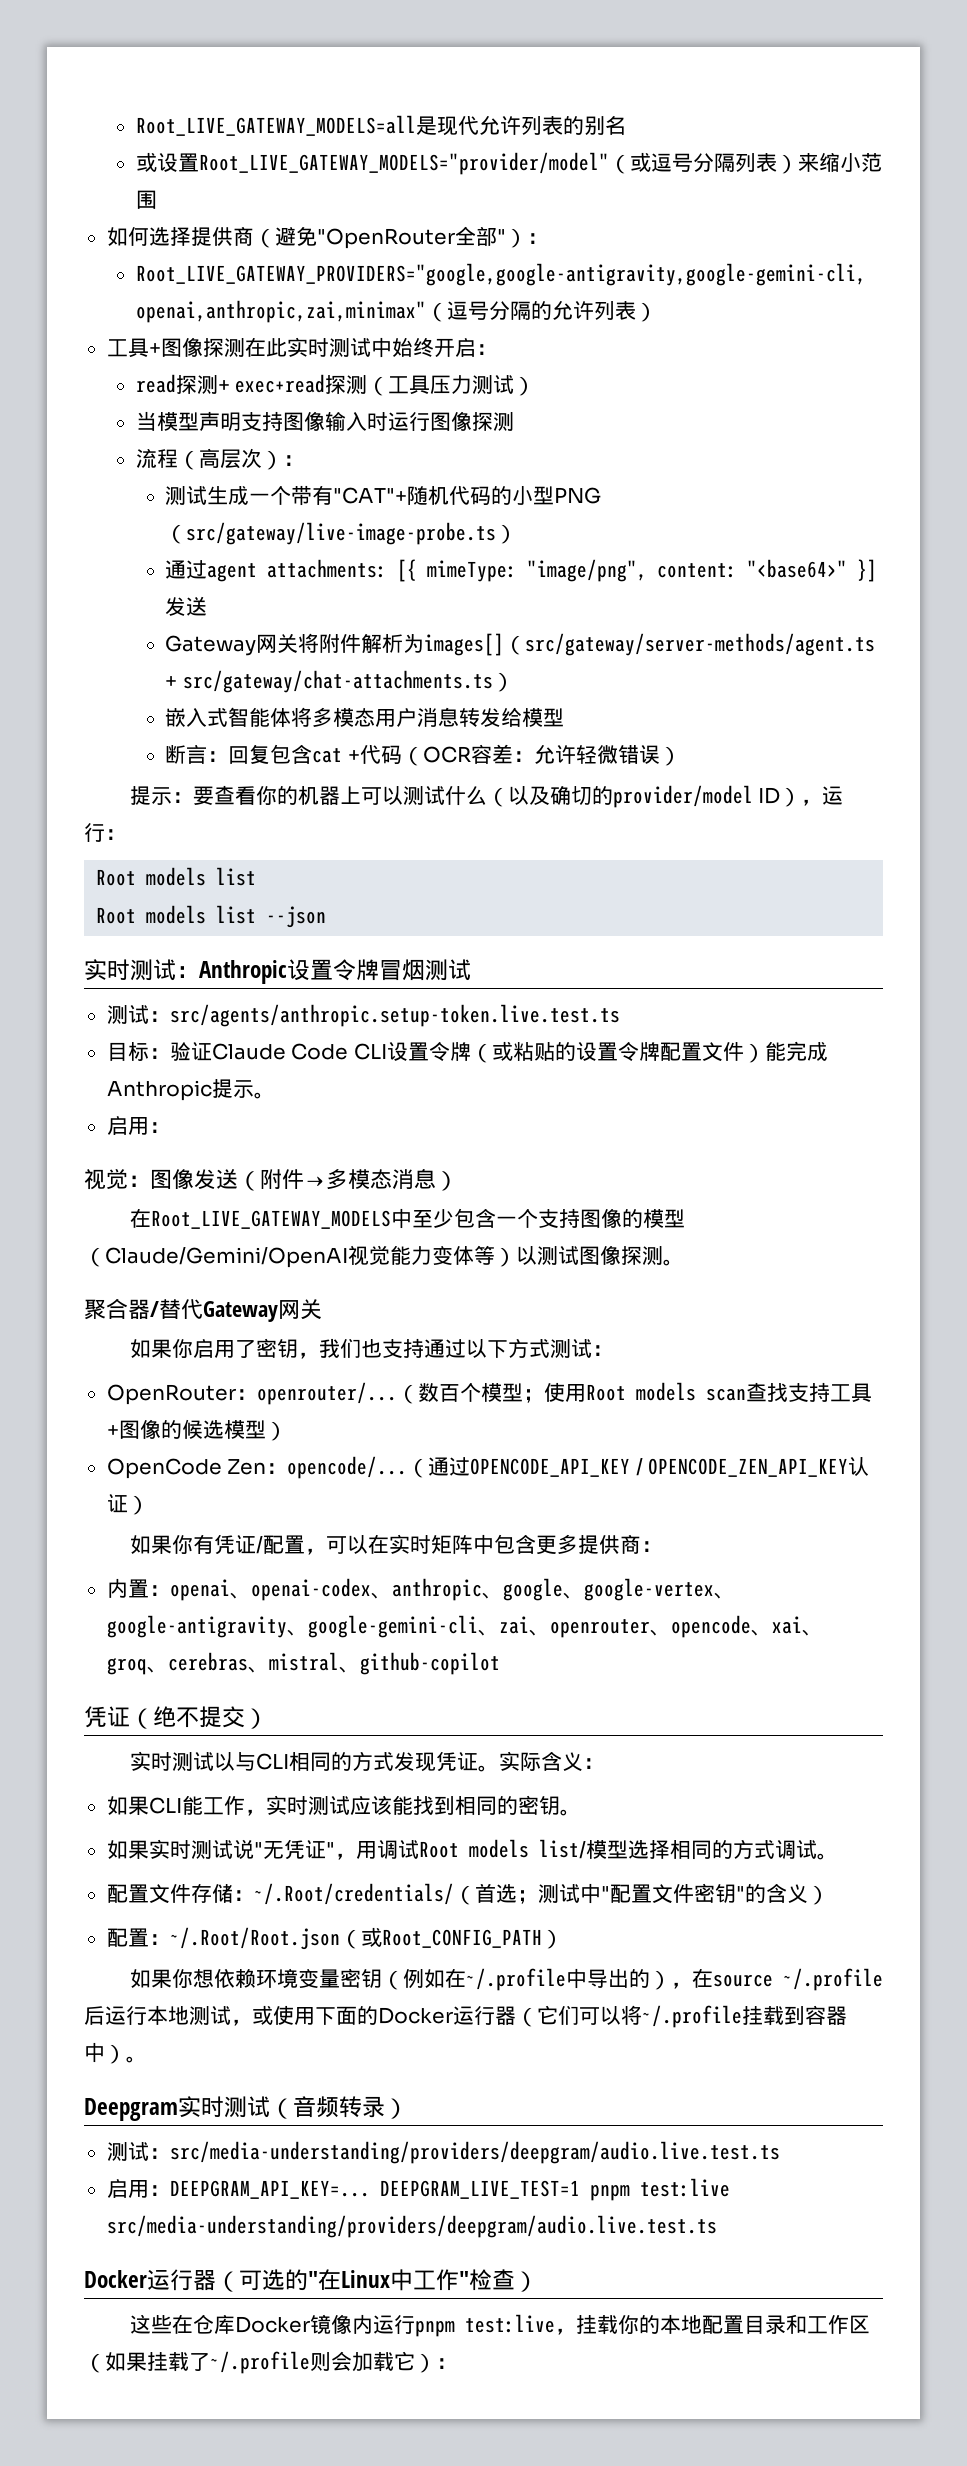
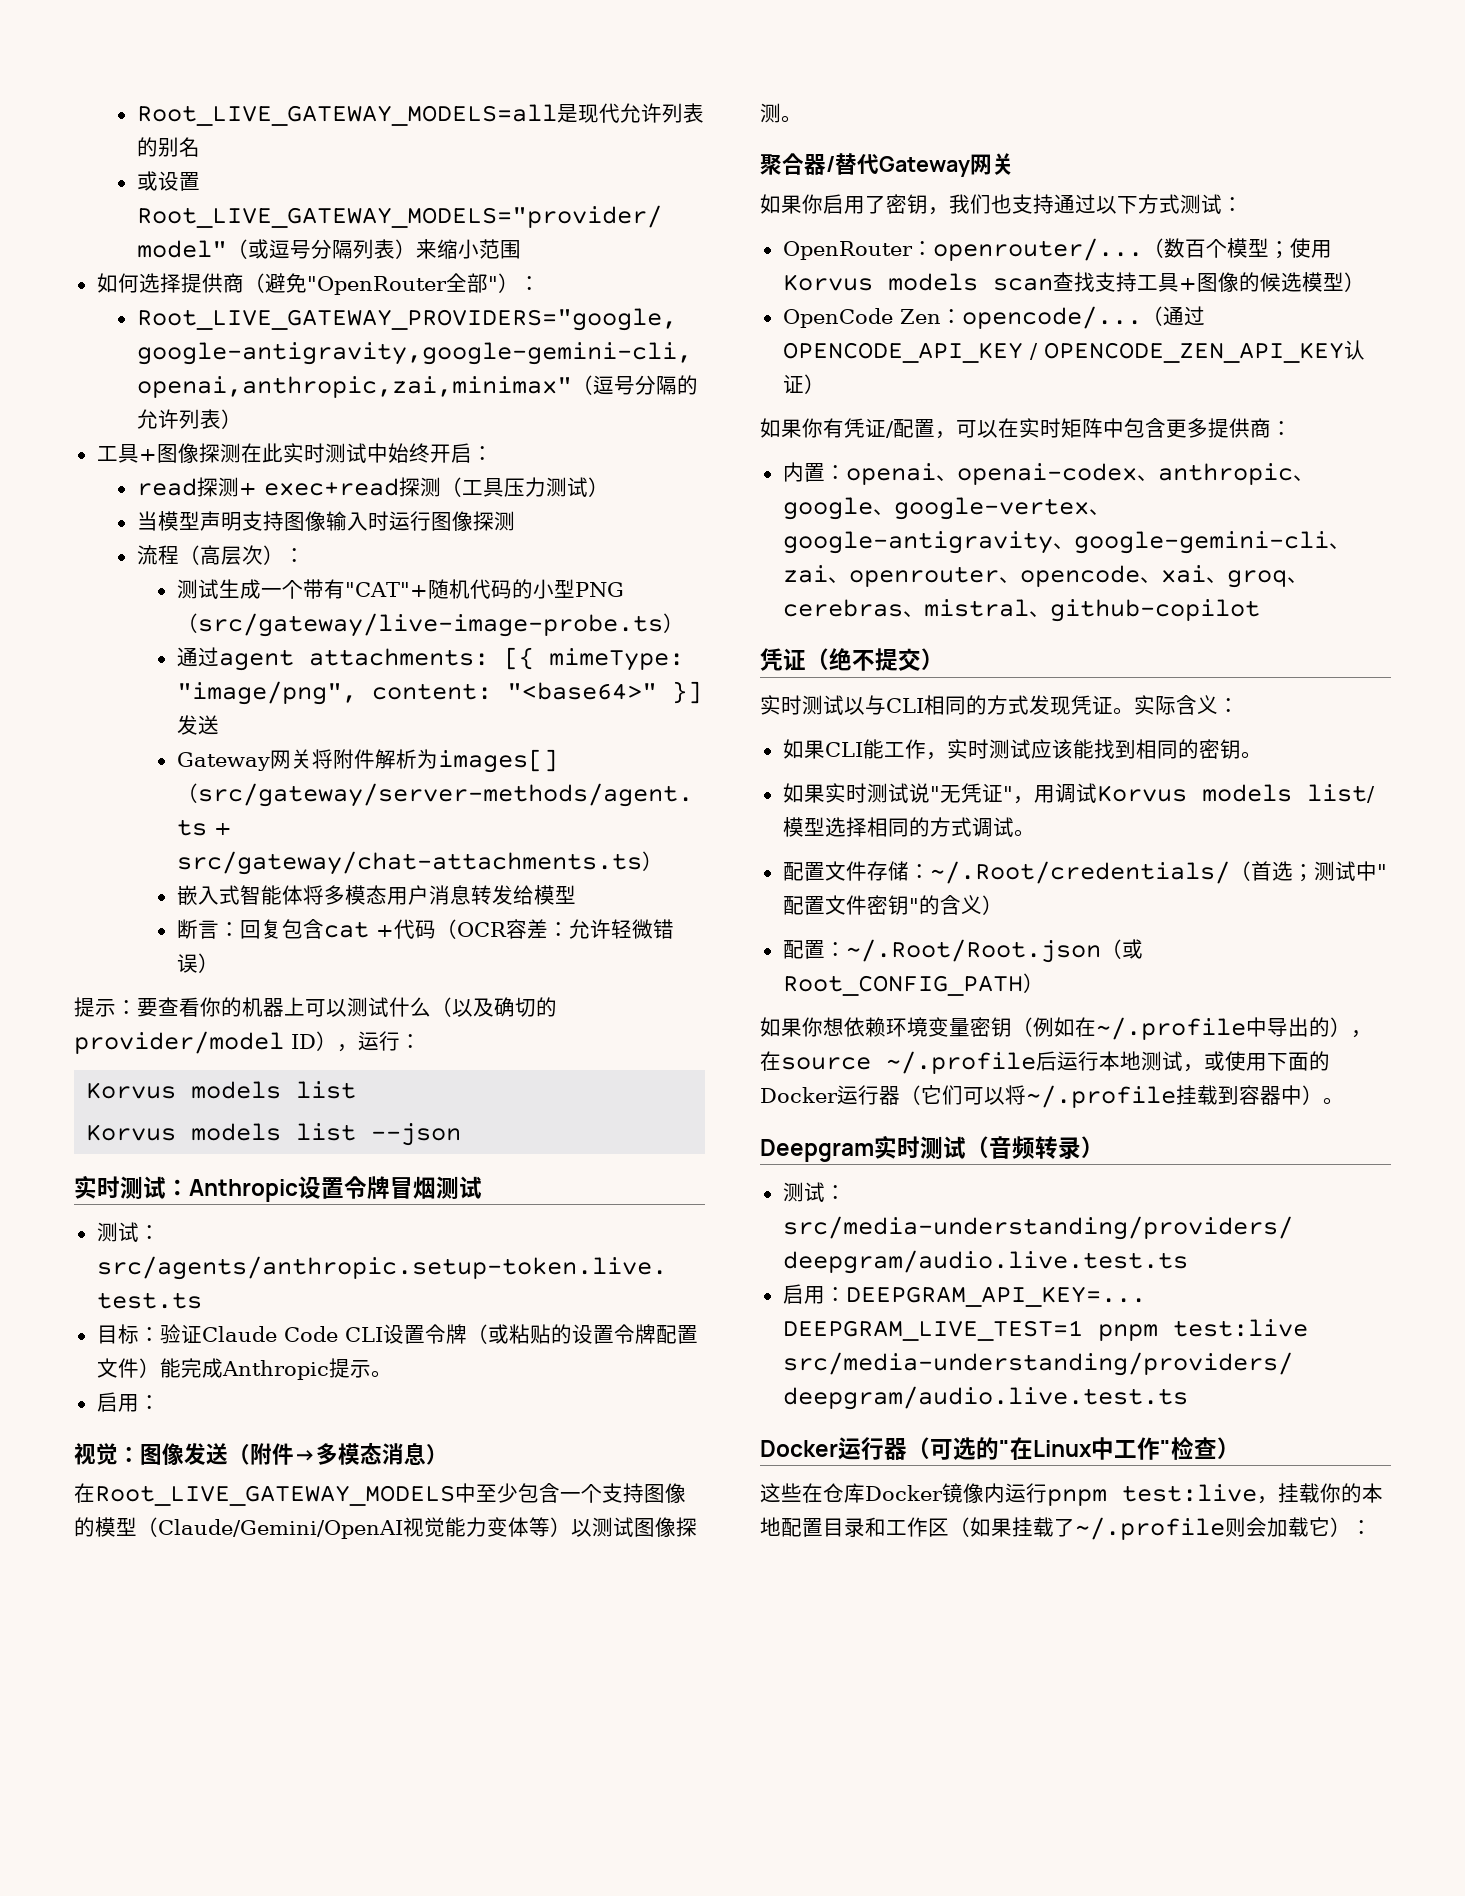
[96,869,137,886] Root -> [86,1082,177,1099] Korvus
[96,907,137,924] Root -> [86,1124,177,1141] Korvus
[585,1384,626,1401] Root -> [782,274,873,291] Korvus
[418,1841,459,1858] Root -> [1096,785,1187,802] Korvus

